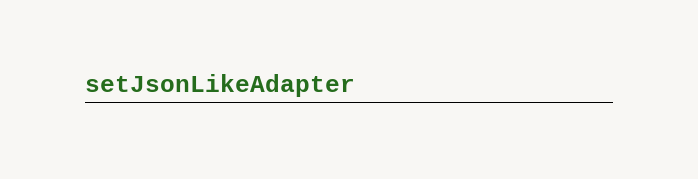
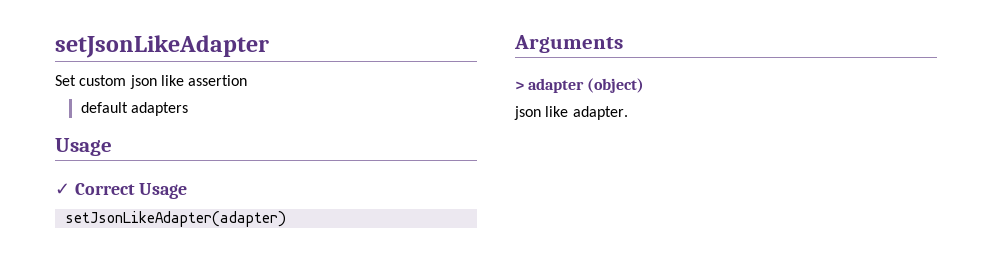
(355, 85) none -> [55,75,248,89] [80,102,188,116] [55,138,112,156] [55,183,188,199] [64,211,286,227] [514,35,623,53] [515,78,645,93] [514,106,628,120] // Set custom json like assertion // default adapters // Usage // ✓ Correct Usage // setJsonLikeAdapter(adapter) // Arguments // > adapter (object) // json like adapter.

